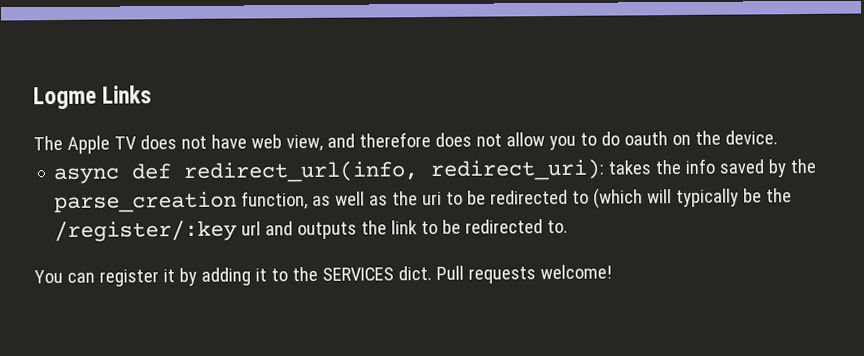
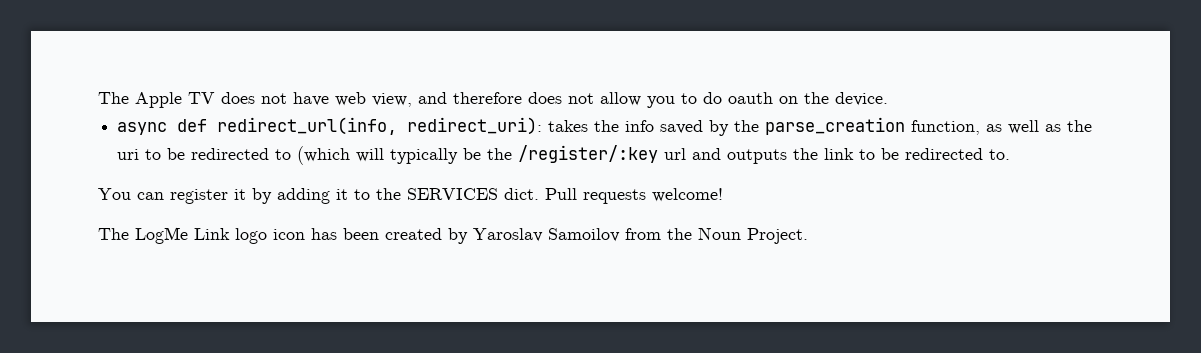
[33,85,153,110] Logme Links // -> (98, 98) none
(612, 272) none -> [98,227,808,244] // The LogMe Link logo icon has been created by Yaroslav Samoilov from the Noun Project.

